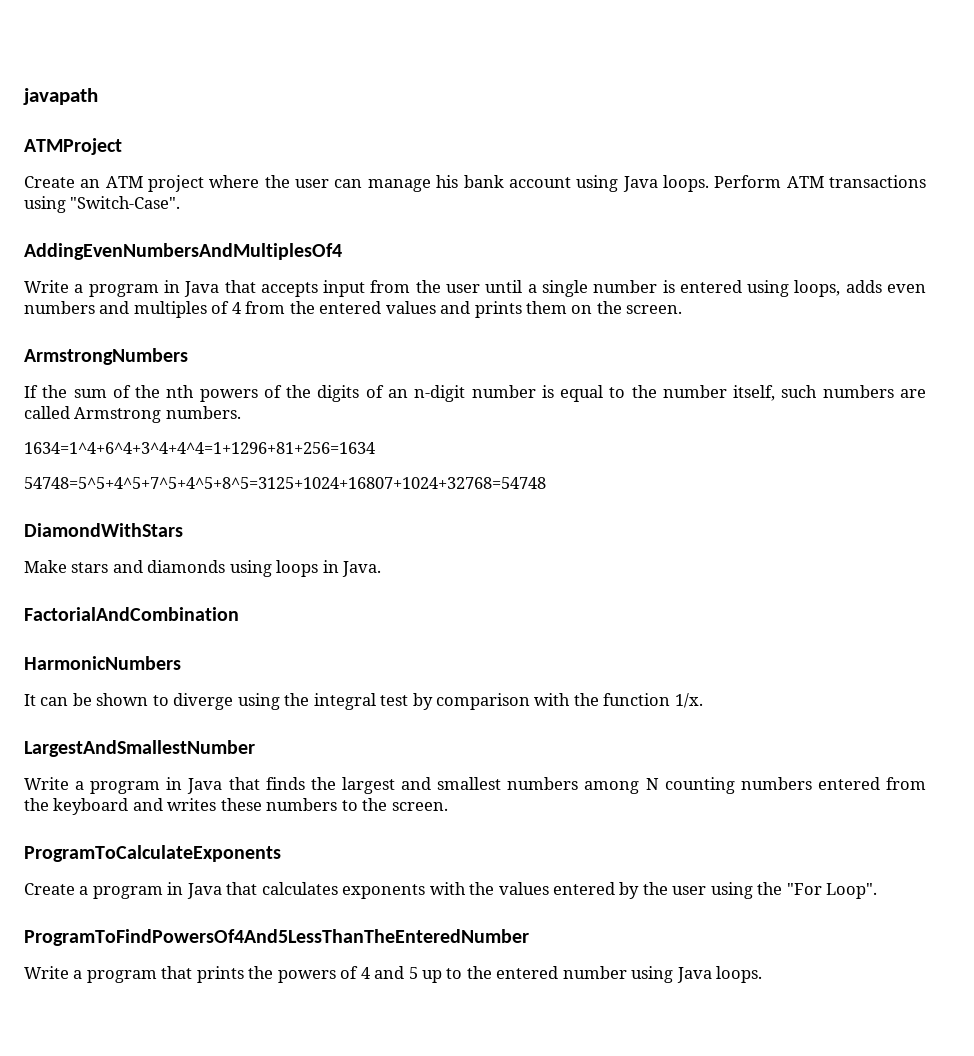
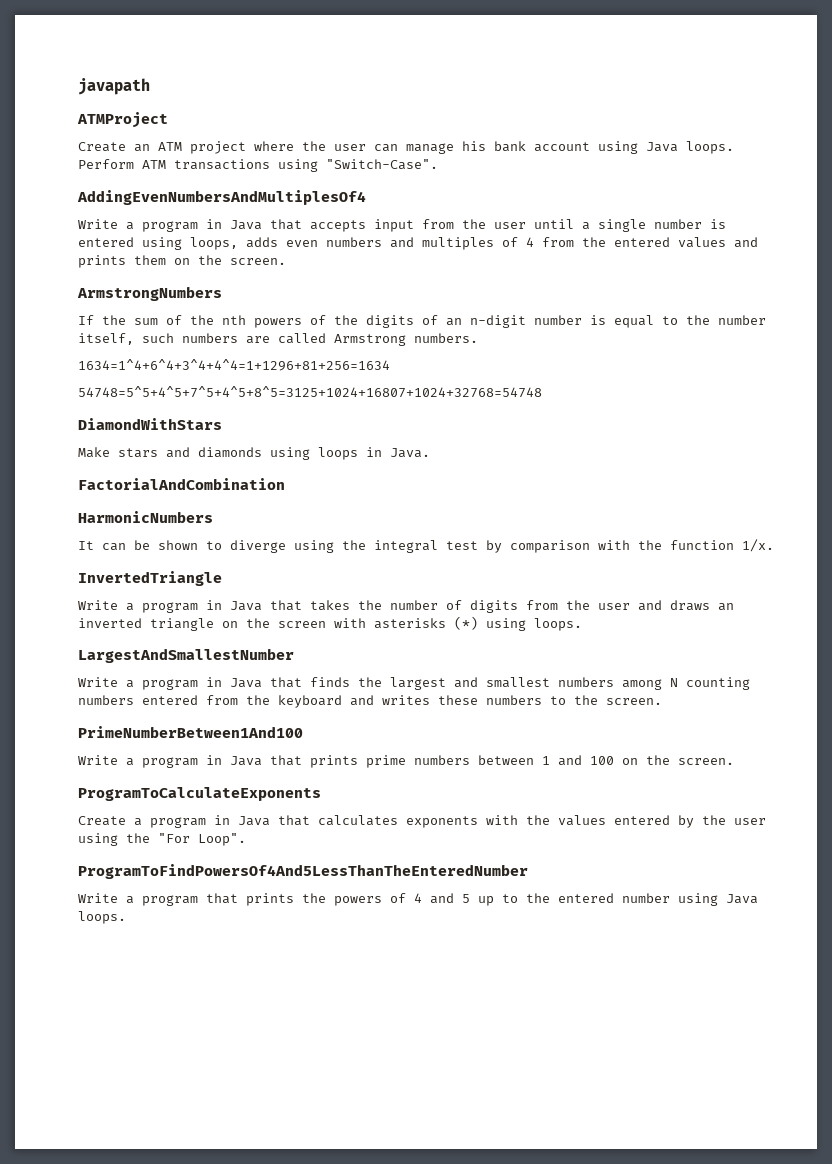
(703, 700) none -> [78,571,222,586] [78,600,734,613] [78,616,582,631] // InvertedTriangle // Write a program in Java that takes the number of digits from the user and draws an inverted triangle on the screen with asterisks (*) using loops.
(448, 806) none -> [78,726,303,738] [78,755,734,768] // PrimeNumberBetween1And100 // Write a program in Java that prints prime numbers between 1 and 100 on the screen.

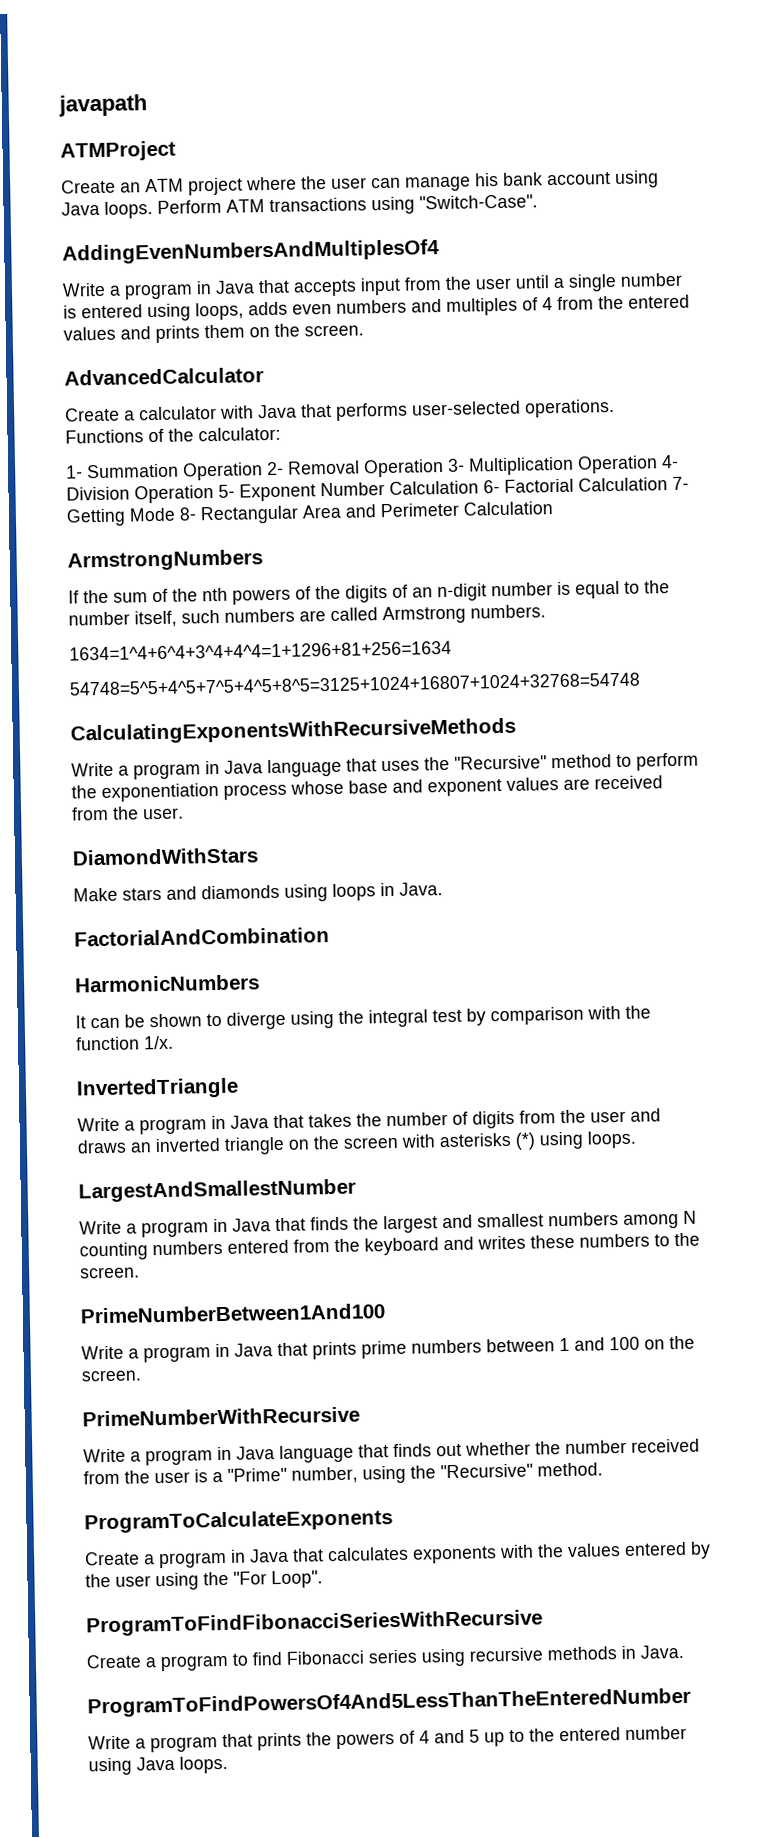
(286, 261) none -> [64,367,264,386] [65,399,615,422] [65,426,281,444] [66,454,679,481] [66,476,689,504] [66,501,553,527] // AdvancedCalculator // Create a calculator with Java that performs user-selected operations. Functions of the calculator: // 1- Summation Operation 2- Removal Operation 3- Multiplication Operation 4- Division Operation 5- Exponent Number Calculation 6- Factorial Calculation 7- Getting Mode 8- Rectangular Area and Perimeter Calculation
(542, 392) none -> [70,717,516,745] [71,752,699,780] [71,775,663,803] [72,806,184,821] // CalculatingExponentsWithRecursiveMethods // Write a program in Java language that uses the "Recursive" method to perform the exponentiation process whose base and exponent values are received from the user.
(734, 761) none -> [82,1406,360,1427] [83,1438,700,1466] [83,1462,603,1485] // PrimeNumberWithRecursive // Write a program in Java language that finds out whether the number received from the user is a "Prime" number, using the "Recursive" method.
(246, 839) none -> [86,1609,543,1637] [86,1644,684,1672] // ProgramToFindFibonacciSeriesWithRecursive // Create a program to find Fibonacci series using recursive methods in Java.

